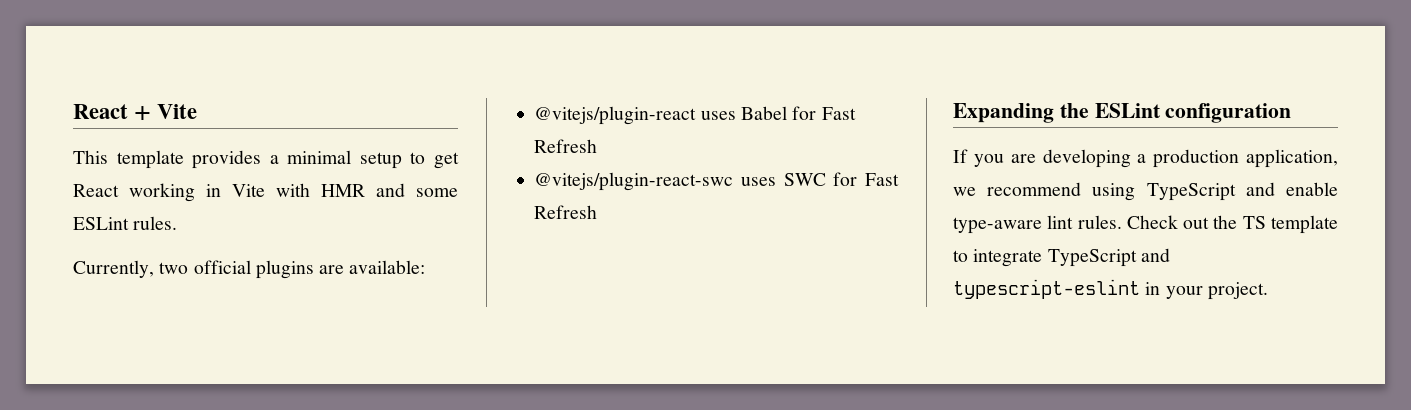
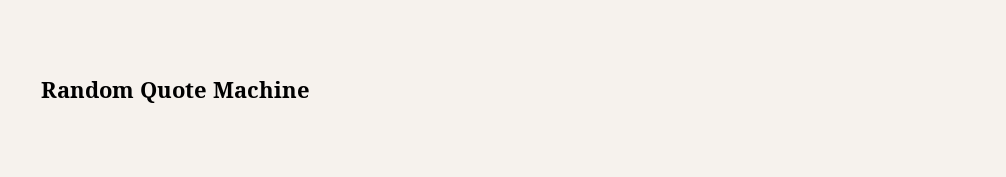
[73,104,198,120] [73,150,459,169] [73,183,458,202] [73,216,178,230] [73,260,426,279] [534,106,856,125] [534,139,598,153] [534,172,899,191] [534,205,598,219] [953,103,1292,123] [953,149,1338,168] [953,182,1338,201] [953,215,1338,234] [953,248,1170,267] [953,279,1268,300] React + Vite // This template provides a minimal setup to get React working in Vite with HMR and some ESLint rules. // Currently, two official plugins are available: // @vitejs/plugin-react uses Babel for Fast Refresh // @vitejs/plugin-react-swc uses SWC for Fast Refresh // Expanding the ESLint configuration // If you are developing a production application, we recommend using TypeScript and enable type-aware lint rules. Check out the TS template to integrate TypeScript and typescript-eslint in your project. -> [41,81,310,103] Random Quote Machine

